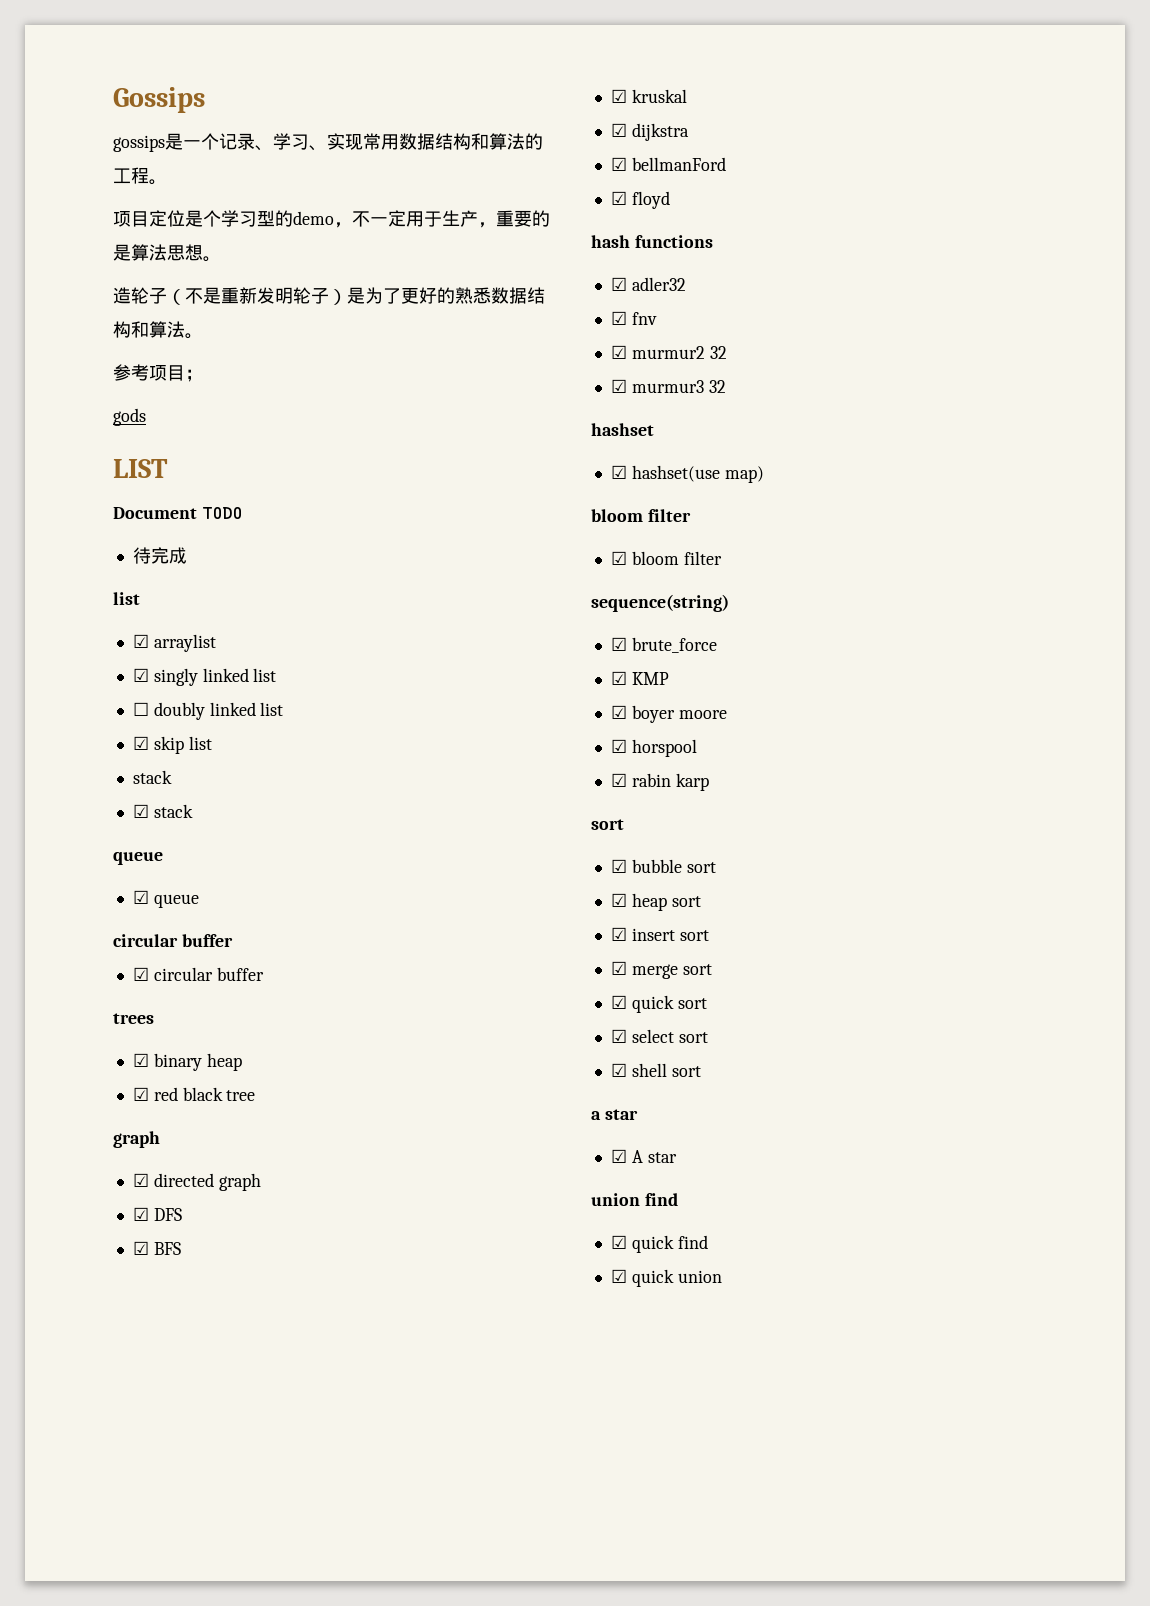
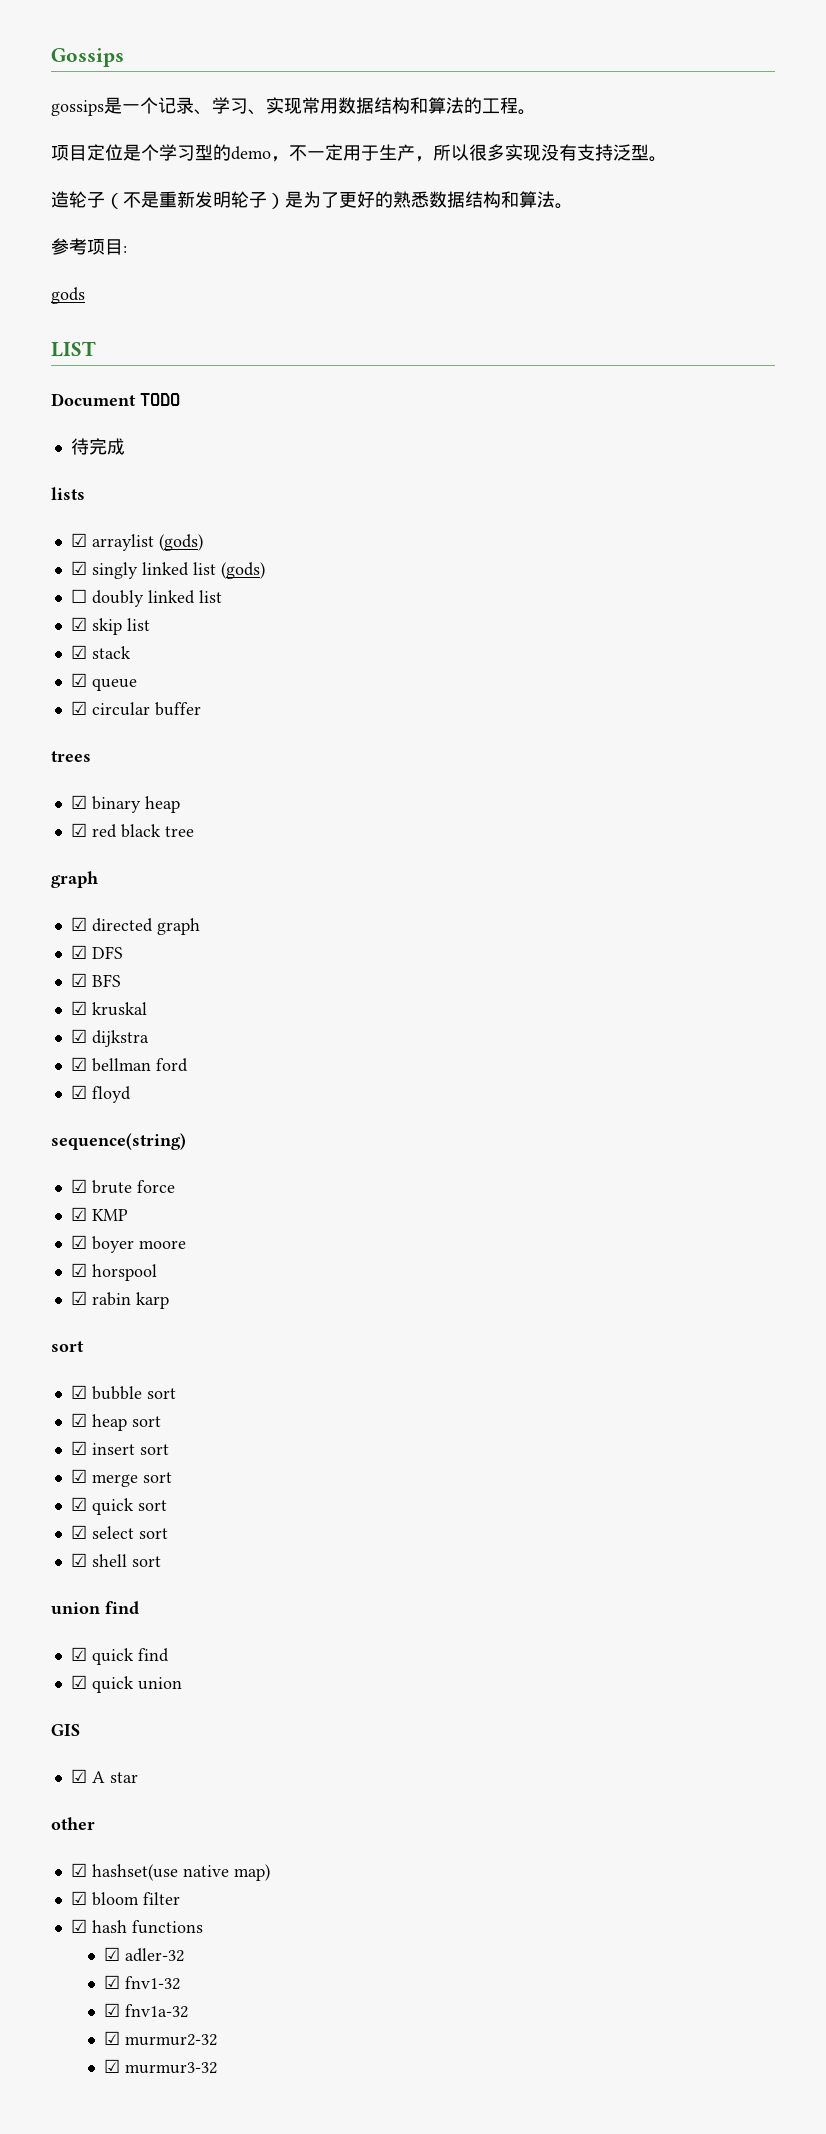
[496,210,550,227] [113,244,203,261] 重要的是算法思想 -> [433,144,649,161] 所以很多实现没有支持泛型
[185,369,203,382] ； -> [123,246,127,253] :
[113,592,140,605] list -> [51,487,85,500] lists
(216, 643) none -> [158,534,203,551] (gods)
(277, 675) none -> [220,562,265,579] (gods)
(212, 743) none -> [70,645,87,659] ☑
[153,804,193,818] [113,852,163,865] [132,890,199,908] [113,934,233,947] stack // queue // ☑ queue // circular buffer -> [91,678,137,691] queue
[631,157,726,171] bellmanFord -> [91,1058,188,1072] bellman ford
[591,235,713,248] [610,277,686,291] [610,311,657,325] [610,345,727,359] [610,379,726,393] [591,423,654,436] [610,465,764,483] [591,509,691,522] [610,551,722,565] // hash functions // ☑ adler32 // ☑ fnv // ☑ murmur2 32 // ☑ murmur3 32 // hashset // ☑ hashset(use map) // bloom filter // ☑ bloom filter -> (131, 1094) none
[631,637,717,653] brute_force -> [91,1180,175,1194] brute force
[591,1109,638,1120] [610,1149,677,1163] // a star // ☑ A star -> (161, 1561) none
(722, 1276) none -> [51,1724,80,1736] [70,1769,138,1783] [51,1817,95,1830] [70,1863,270,1881] [70,1891,180,1906] [70,1919,203,1934] [104,1947,185,1962] [104,1975,181,1990] [104,2003,189,2018] [104,2031,218,2046] [104,2059,218,2074] // GIS // ☑ A star // other // ☑ hashset(use native map) // ☑ bloom filter // ☑ hash functions // ☑ adler-32 // ☑ fnv1-32 // ☑ fnv1a-32 // ☑ murmur2-32 // ☑ murmur3-32

